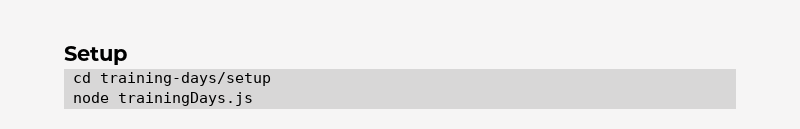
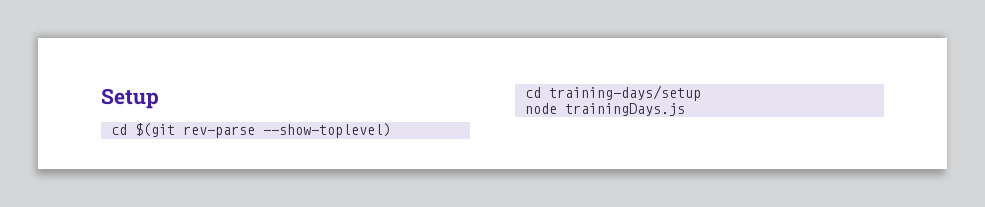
(127, 55) none -> [110,123,391,138] // cd $(git rev-parse --show-toplevel)

